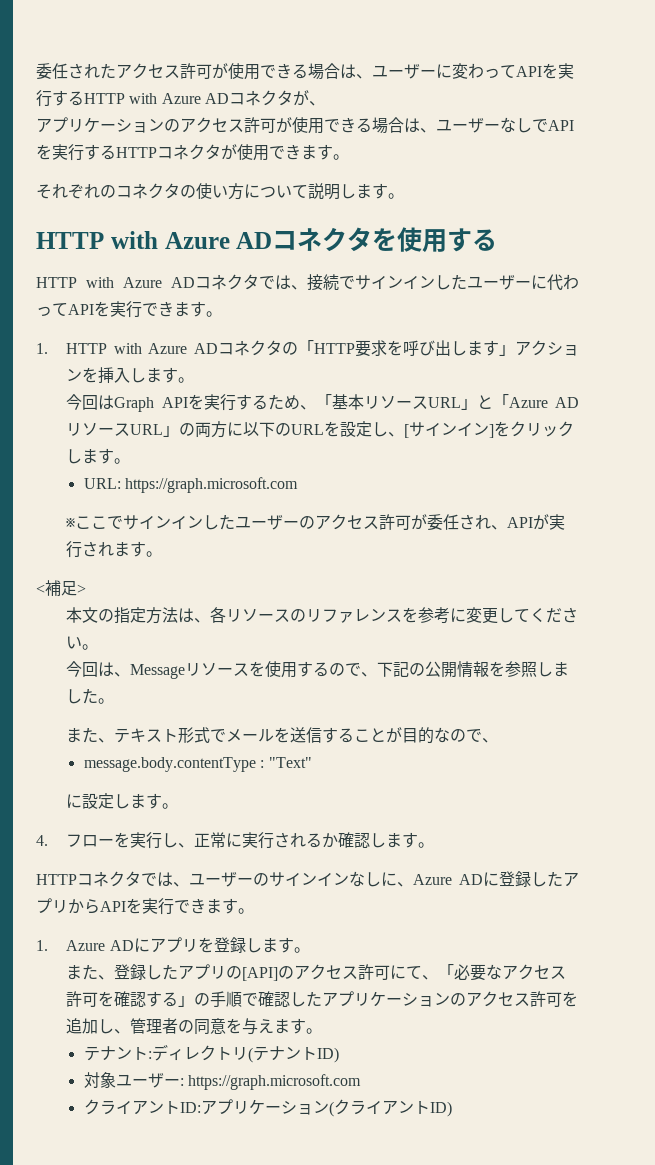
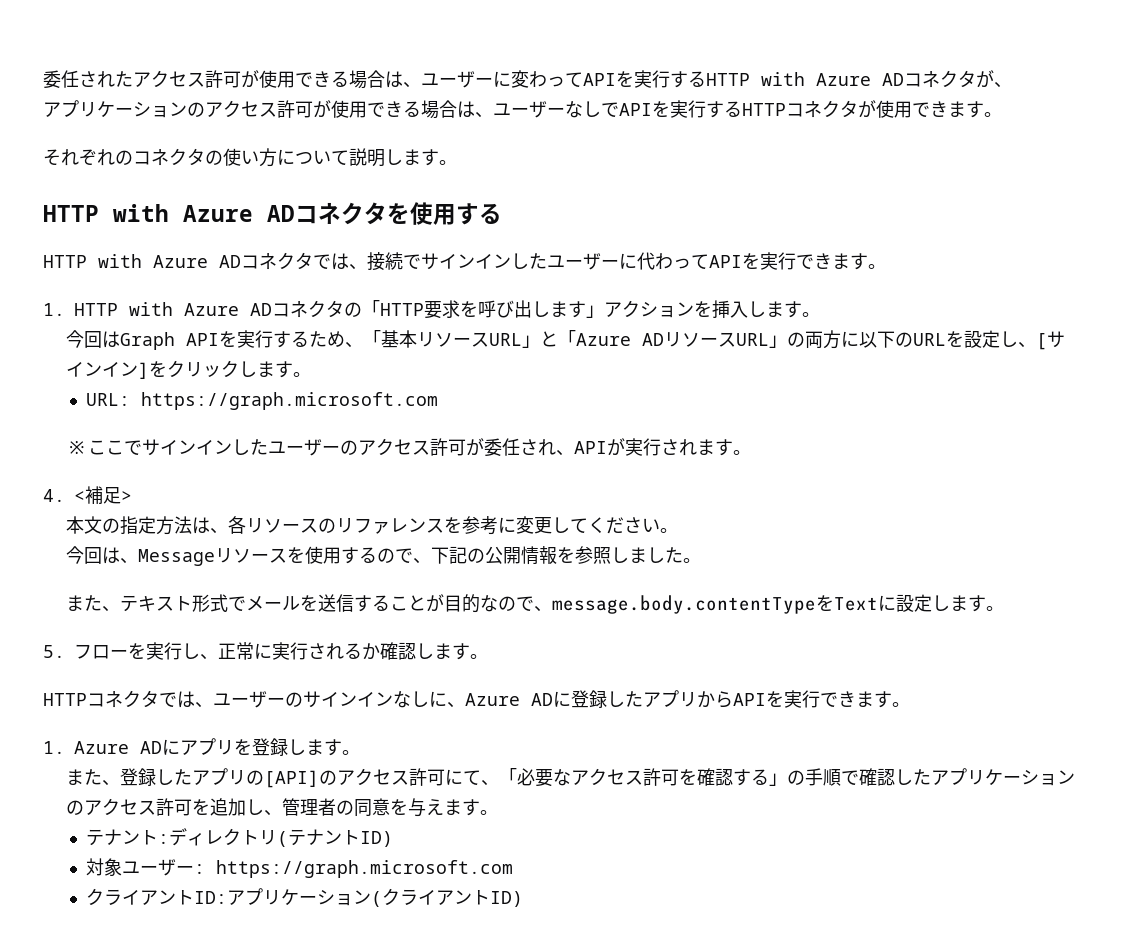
(163, 554) none -> [43,489,65,502] 4.
[83,757,312,772] // message.body.contentType : "Text" // -> [552,595,879,614] message.body.contentTypeをText
[36,835,48,846] 4. -> [43,645,65,658] 5.

